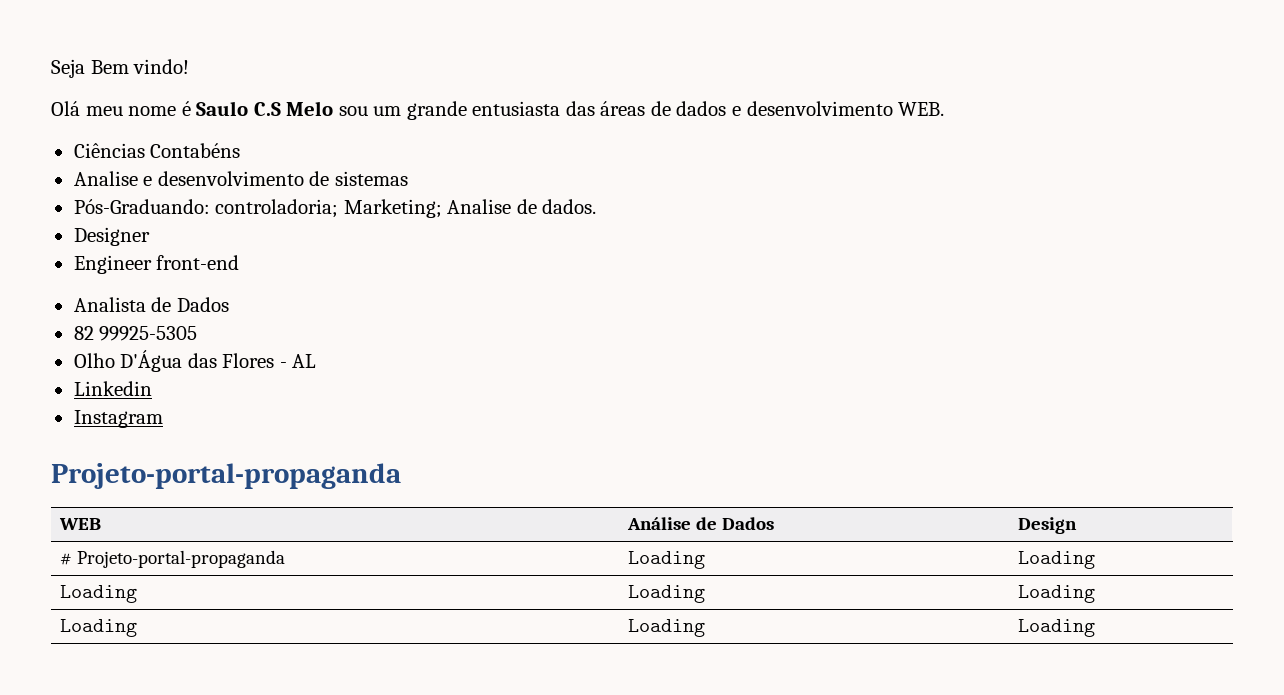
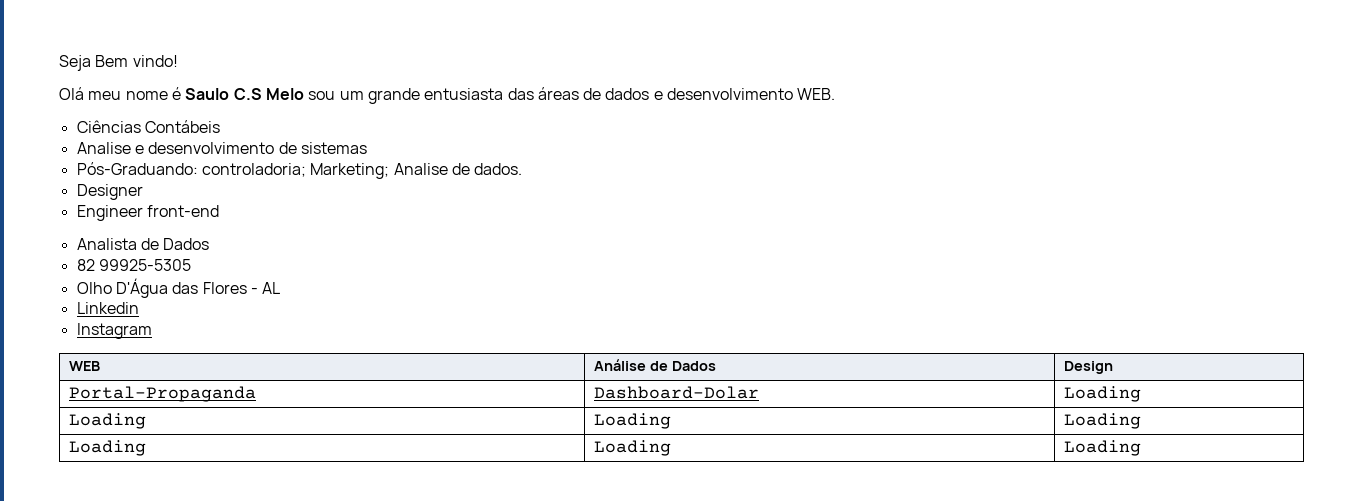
[150,143,241,158] Contabéns -> [144,120,220,133] Contábeis
[51,463,401,489] // Projeto-portal-propaganda -> (152, 331) none
[60,550,286,568] [628,551,706,569] # Projeto-portal-propaganda | Loading -> [69,386,257,402] [594,386,760,399] Portal-Propaganda | Dashboard-Dolar

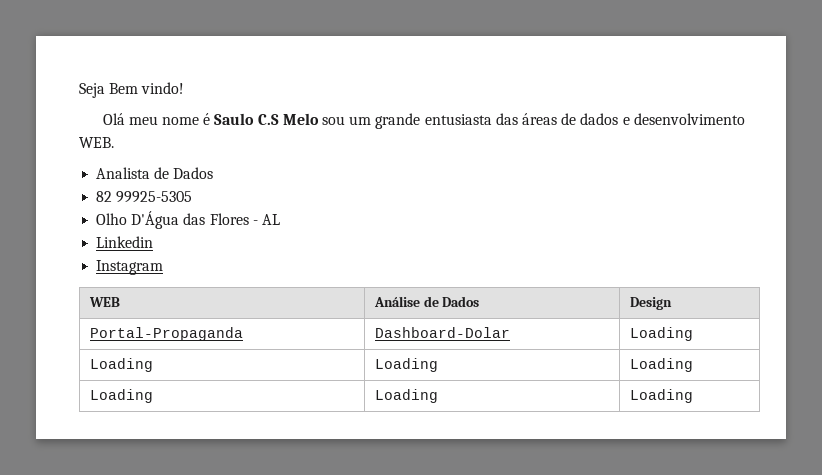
[76,120,220,133] [76,142,367,154] [76,162,523,179] [76,184,143,200] [76,205,219,221] // Ciências Contábeis // Analise e desenvolvimento de sistemas // Pós-Graduando: controladoria; Marketing; Analise de dados. // Designer // Engineer front-end -> (114, 142) none

